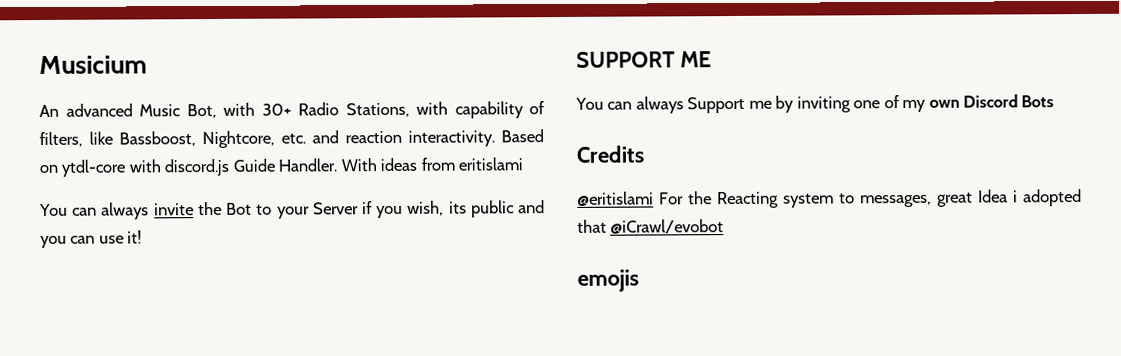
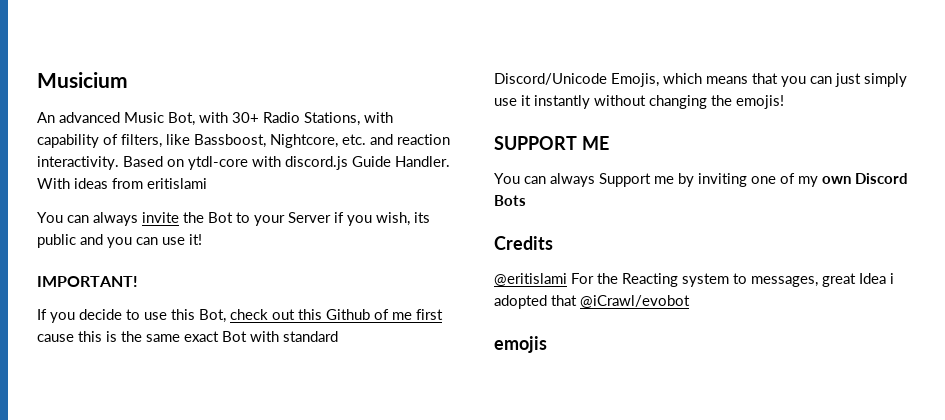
(143, 237) none -> [37,276,138,287] [37,309,443,323] [37,331,338,342] [494,73,907,87] [494,95,784,109] // IMPORTANT! // If you decide to use this Bot, check out this Github of me first cause this is the same exact Bot with standard Discord/Unicode Emojis, which means that you can just simply use it instantly without changing the emojis!

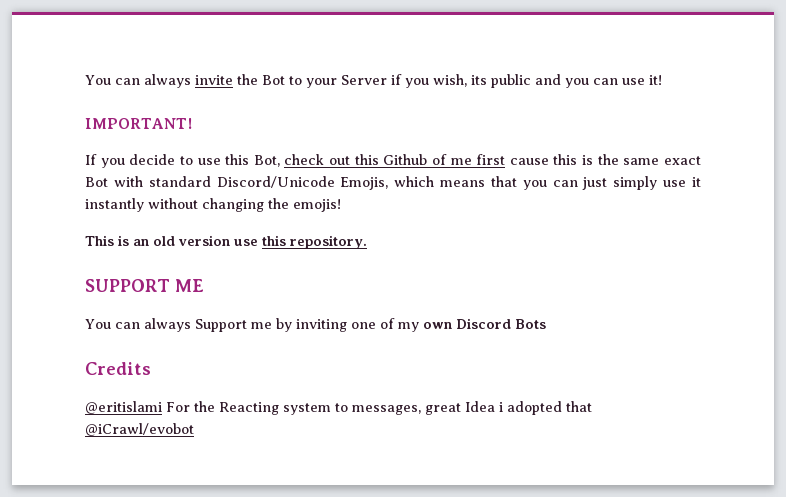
[37,72,128,88] [37,112,393,126] [37,134,450,148] [37,156,450,170] [37,178,207,189] Musicium // An advanced Music Bot, with 30+ Radio Stations, with capability of filters, like Bassboost, Nightcore, etc. and reaction interactivity. Based on ytdl-core with discord.js Guide Handler. With ideas from eritislami // -> (85, 80) none
(784, 102) none -> [85,235,367,249] // This is an old version use this repository.
[494,336,547,353] // emojis -> (194, 429) none

